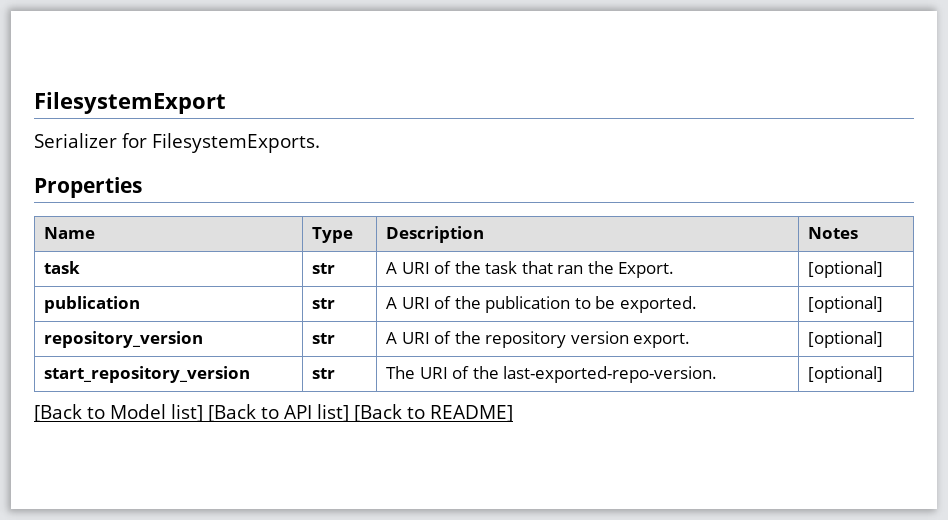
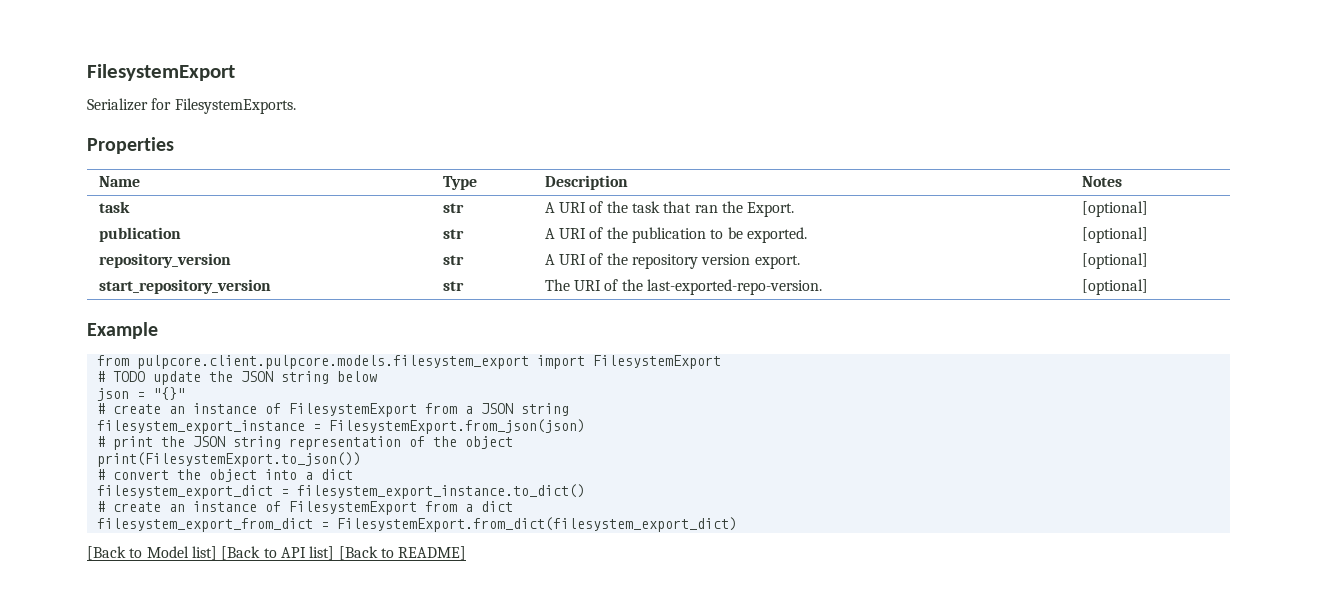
(884, 374) none -> [87,322,158,339] [96,355,721,369] [96,371,377,385] [96,387,185,401] [96,403,569,417] [96,419,585,434] [96,436,513,450] [96,452,361,467] [96,469,353,482] [96,484,585,499] [96,501,513,515] [96,517,737,532] // Example // from pulpcore.client.pulpcore.models.filesystem_export import FilesystemExport // # TODO update the JSON string below // json = "{}" // # create an instance of FilesystemExport from a JSON string // filesystem_export_instance = FilesystemExport.from_json(json) // # print the JSON string representation of the object // print(FilesystemExport.to_json()) // # convert the object into a dict // filesystem_export_dict = filesystem_export_instance.to_dict() // # create an instance of FilesystemExport from a dict // filesystem_export_from_dict = FilesystemExport.from_dict(filesystem_export_dict)

